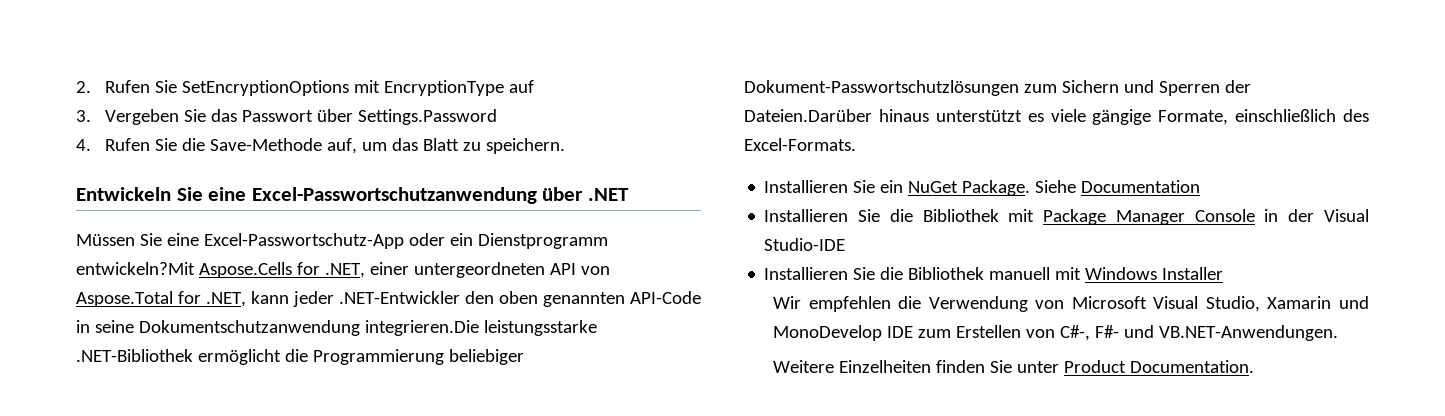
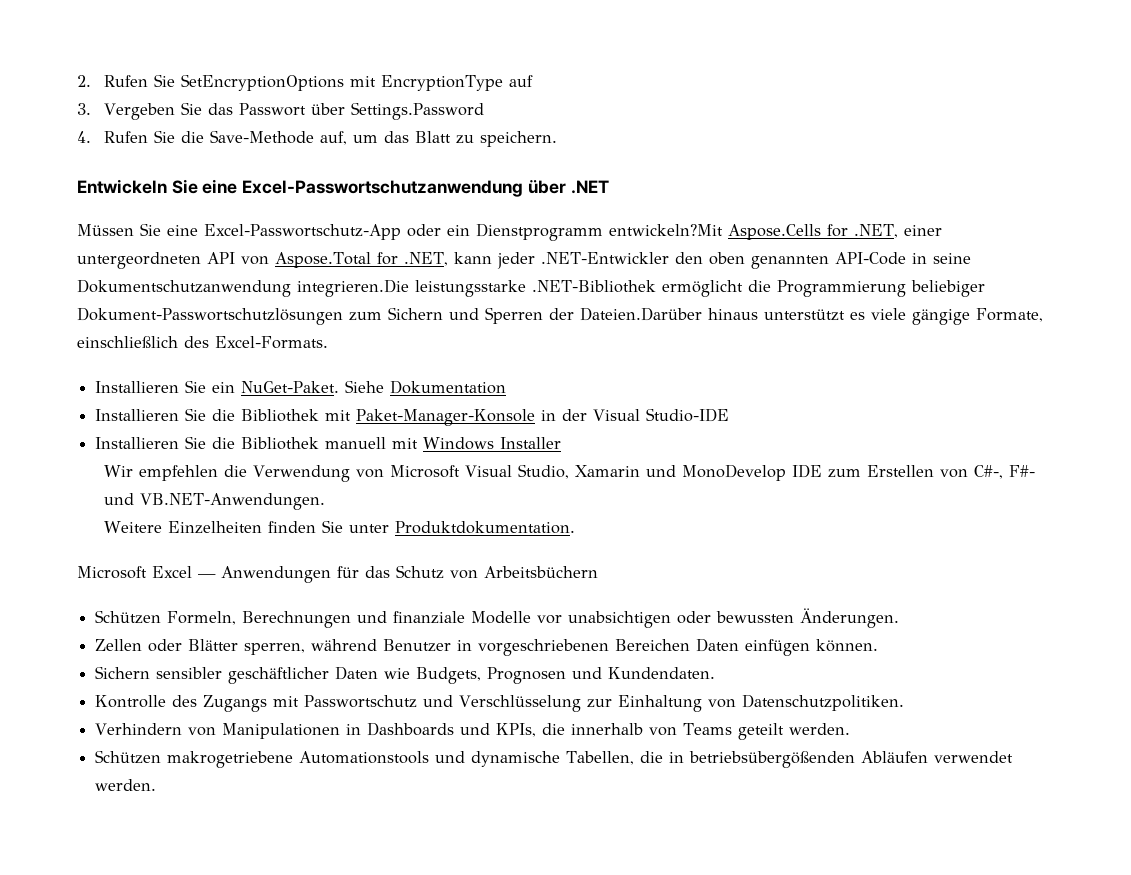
[908,180,1201,196] NuGet Package. Siehe Documentation -> [241,380,507,394] NuGet-Paket. Siehe Dokumentation
[1043,209,1255,225] Package Manager Console -> [356,409,536,426] Paket-Manager-Konsole
[1064,360,1255,373] Product Documentation. -> [395,521,576,534] [77,565,598,583] [95,608,900,628] [95,638,879,656] [95,666,716,684] [95,694,905,712] [95,722,851,740] [95,750,1014,768] [95,779,157,791] Produktdokumentation. // Microsoft Excel — Anwendungen für das Schutz von Arbeitsbüchern // Schützen Formeln, Berechnungen und finanziale Modelle vor unabsichtigen oder bewussten Änderungen. // Zellen oder Blätter sperren, während Benutzer in vorgeschriebenen Bereichen Daten einfügen können. // Sichern sensibler geschäftlicher Daten wie Budgets, Prognosen und Kundendaten. // Kontrolle des Zugangs mit Passwortschutz und Verschlüsselung zur Einhaltung von Datenschutzpolitiken. // Verhindern von Manipulationen in Dashboards und KPIs, die innerhalb von Teams geteilt werden. // Schützen makrogetriebene Automationstools und dynamische Tabellen, die in betriebsübergößenden Abläufen verwendet werden.

